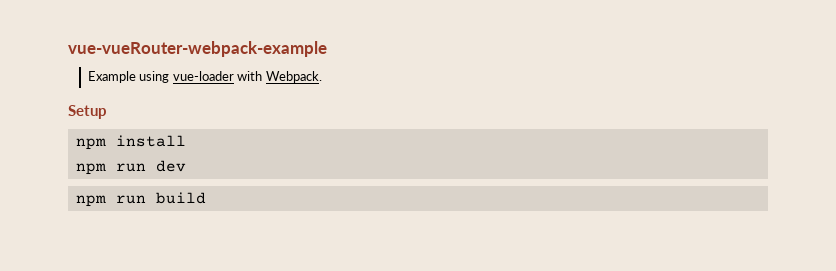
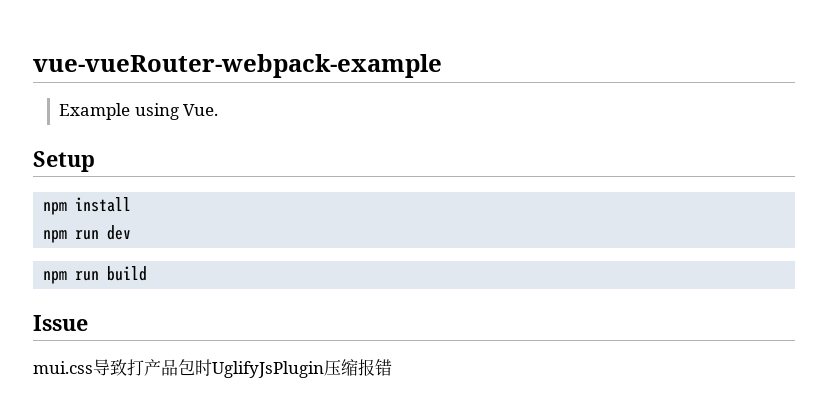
[172,71,322,83] vue-loader with Webpack. -> [183,104,219,116] Vue.
(206, 198) none -> [33,315,88,331] [33,359,392,378] // Issue // mui.css导致打产品包时UglifyJsPlugin压缩报错

